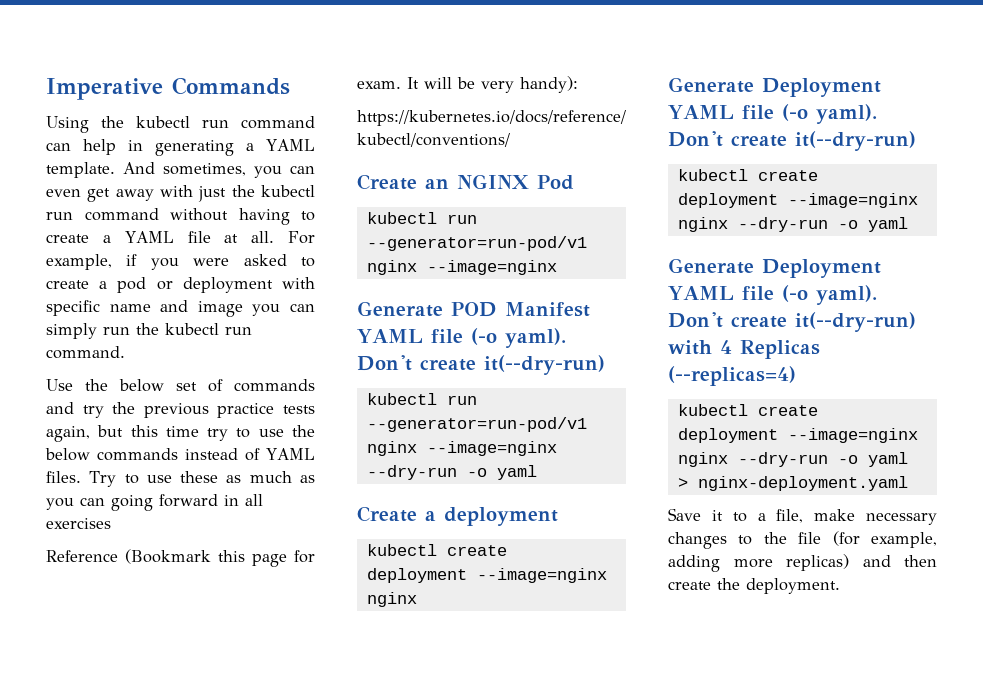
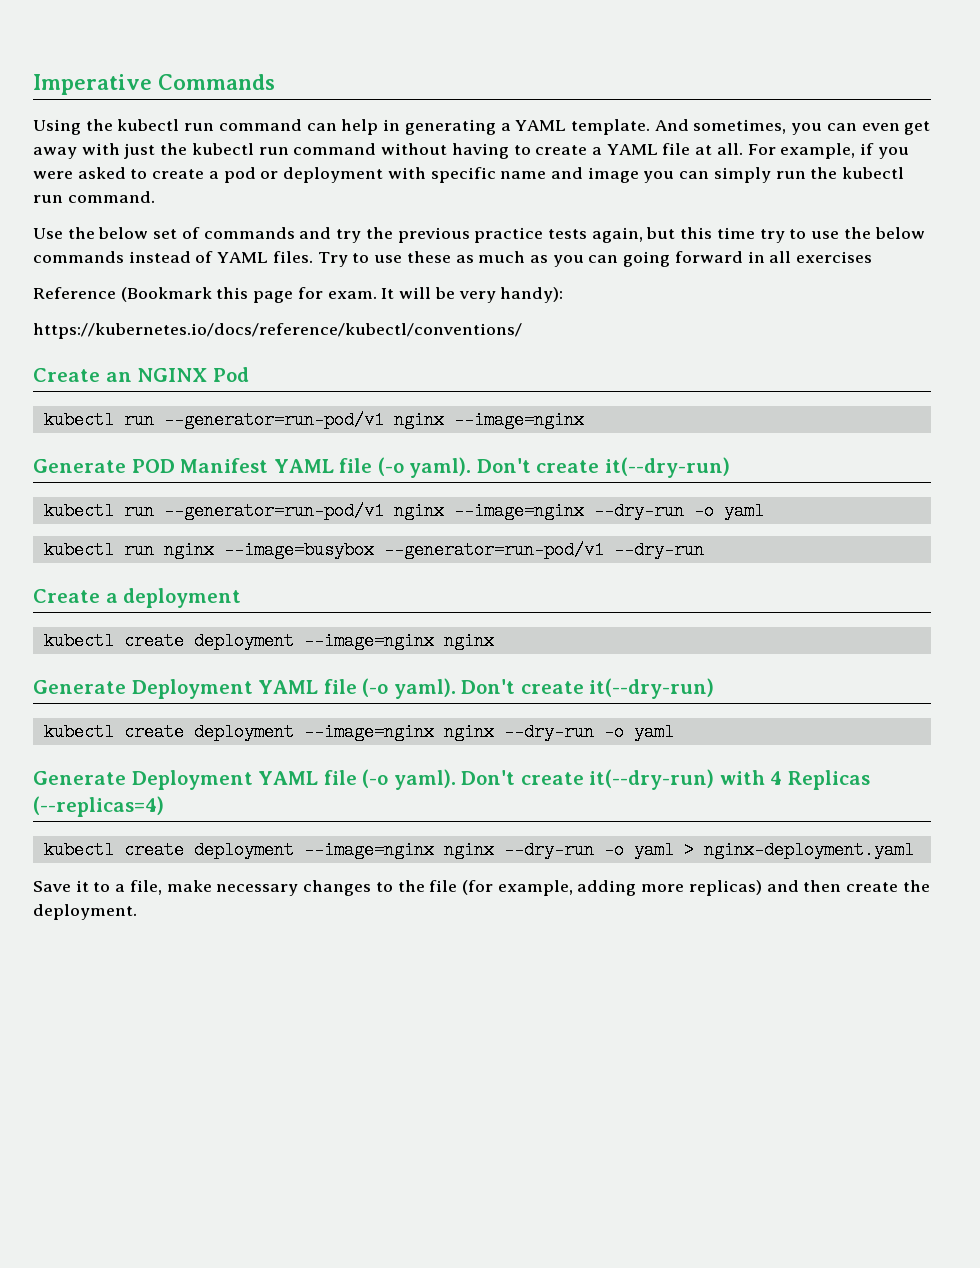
(537, 472) none -> [43,541,704,559] // kubectl run nginx --image=busybox --generator=run-pod/v1 --dry-run

